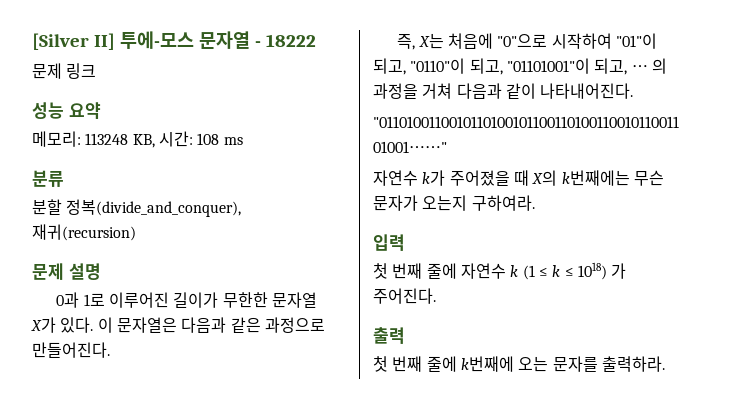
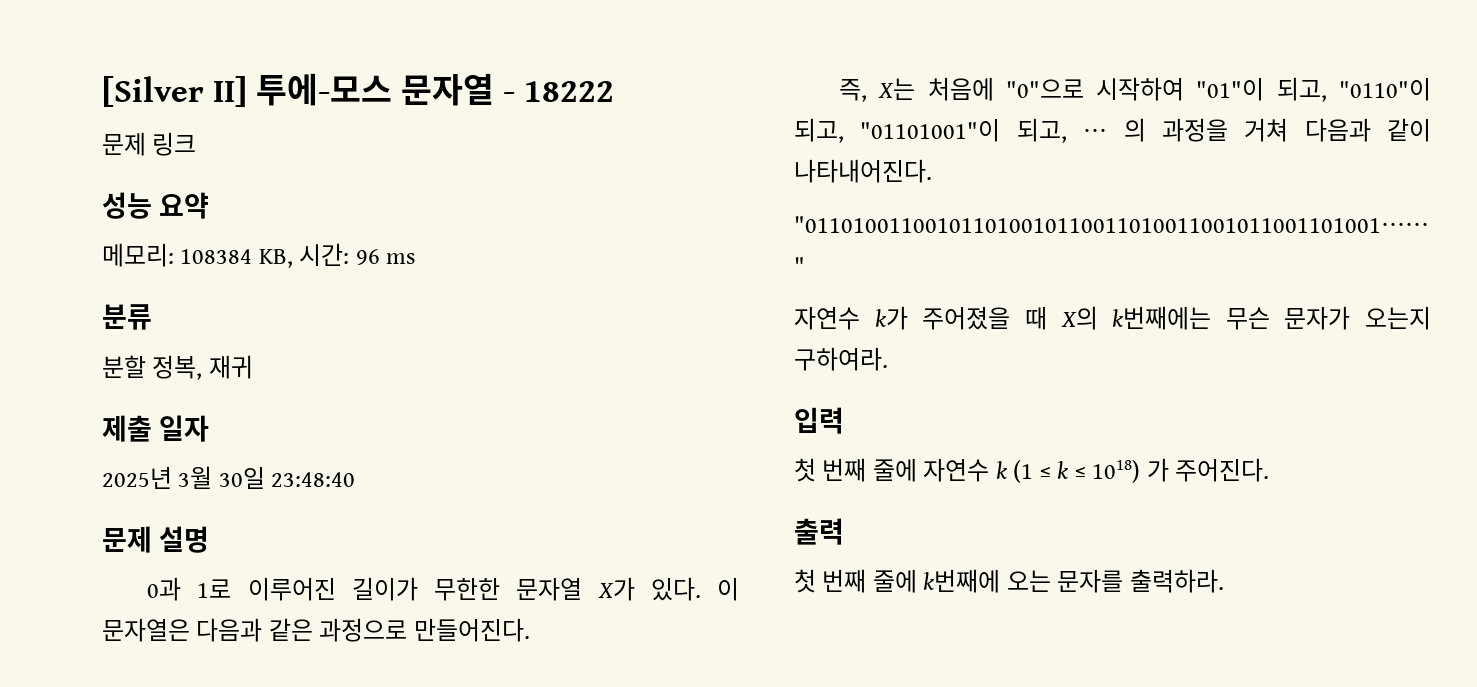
[85,133,129,145] 113248 -> [180,249,253,264] 108384
[197,133,220,145] 108 -> [355,249,380,265] 96
[66,199,242,217] [32,224,136,241] 정복(divide_and_conquer), 재귀(recursion) -> [152,355,253,380] [102,415,210,442] [102,466,356,489] 정복, 재귀 // 제출 일자 // 2025년 3월 30일 23:48:40

